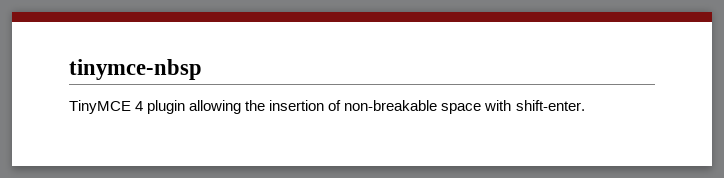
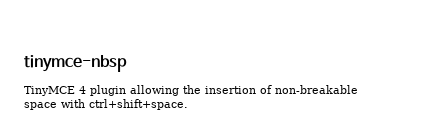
[515,100,585,111] shift-enter. -> [89,99,188,110] ctrl+shift+space.

